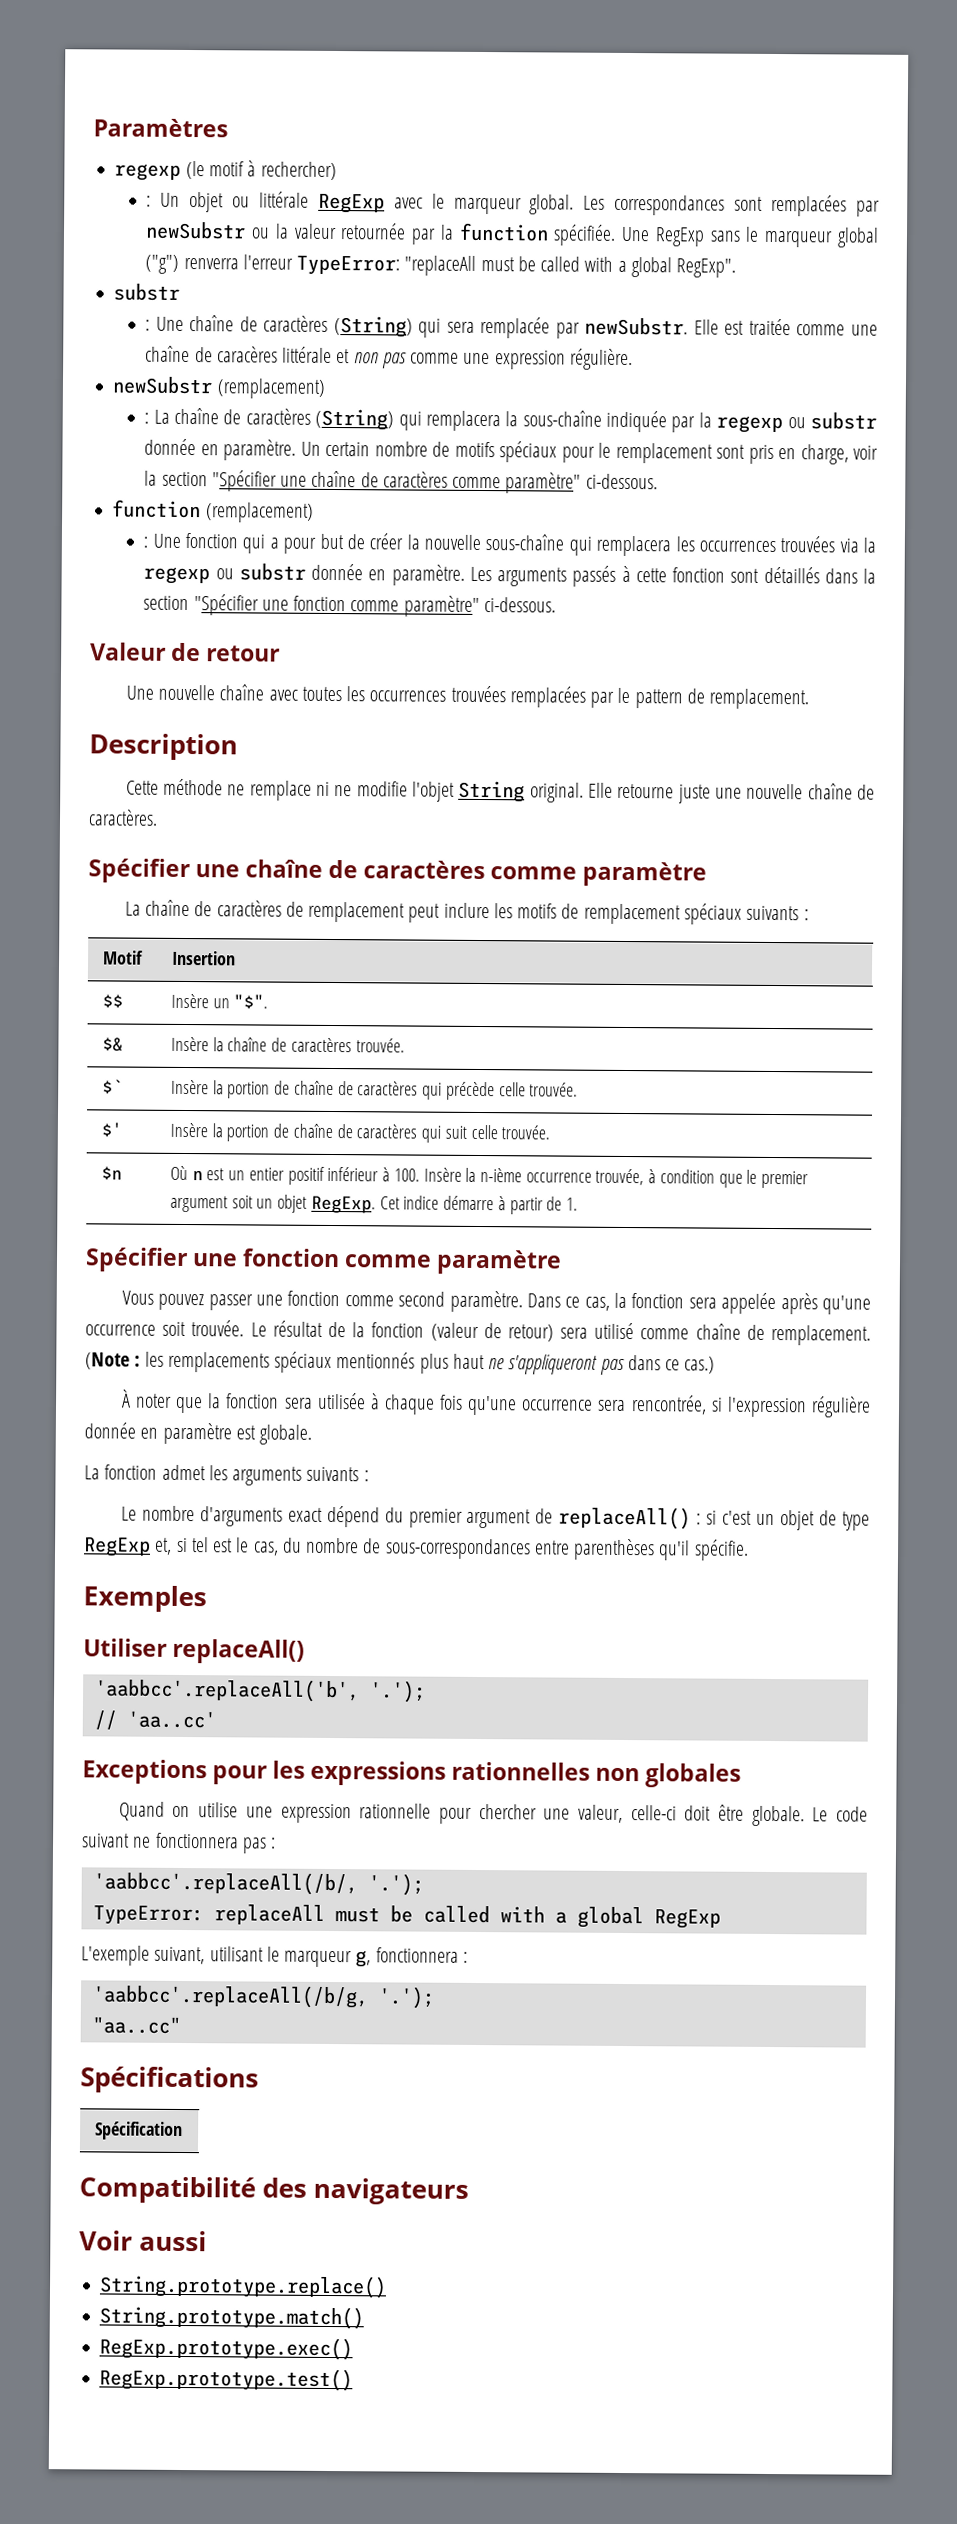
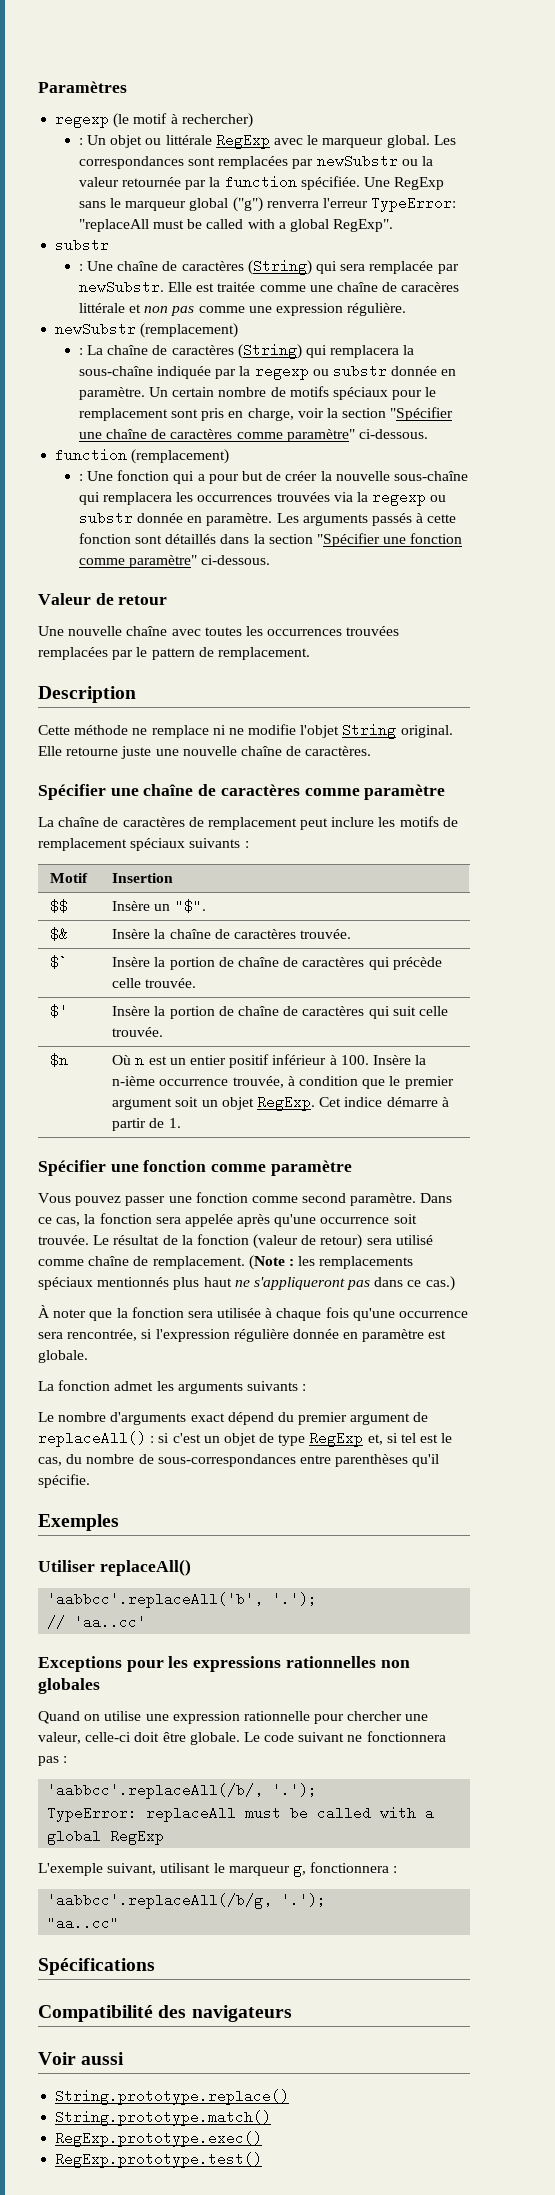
[95,2121,184,2141] // Spécification -> (155, 1966) none

